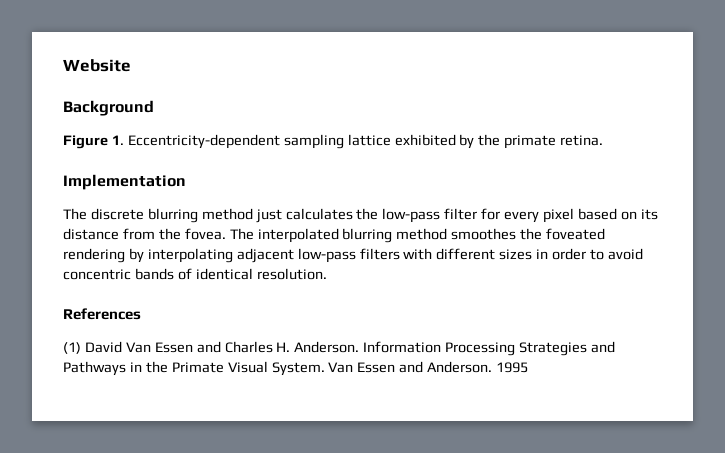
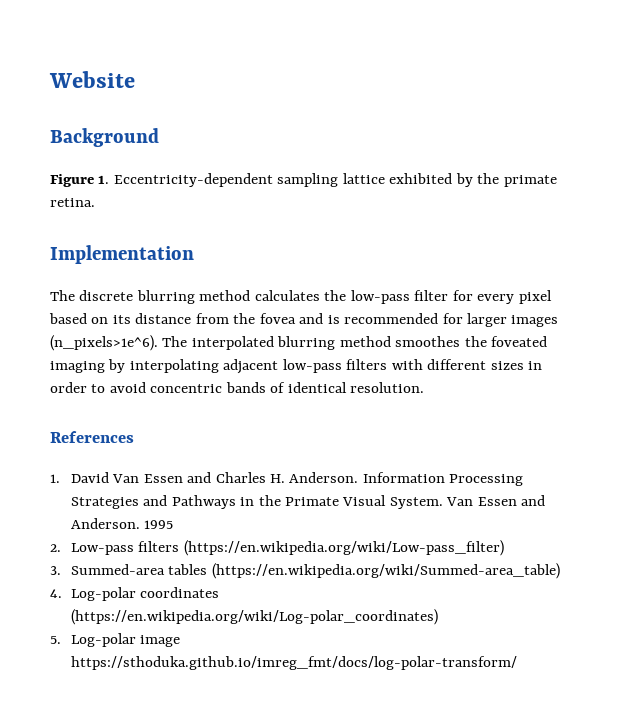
[255,209,282,223] just -> (251, 295) none
[184,228,226,240] fovea. -> [259,313,559,327] [50,335,158,351] fovea and is recommended for larger images (n_pixels>1e^6).
[63,248,125,263] rendering -> [50,361,105,373] imaging
[63,342,81,354] (1) -> [50,474,60,483] 1.
(529, 367) none -> [50,540,504,556] [50,563,560,579] [50,587,220,601] [70,609,438,625] [50,633,181,647] [70,656,517,670] // 2. Low-pass filters (https://en.wikipedia.org/wiki/Low-pass_filter) // 3. Summed-area tables (https://en.wikipedia.org/wiki/Summed-area_table) // 4. Log-polar coordinates (https://en.wikipedia.org/wiki/Log-polar_coordinates) // 5. Log-polar image https://sthoduka.github.io/imreg_fmt/docs/log-polar-transform/

